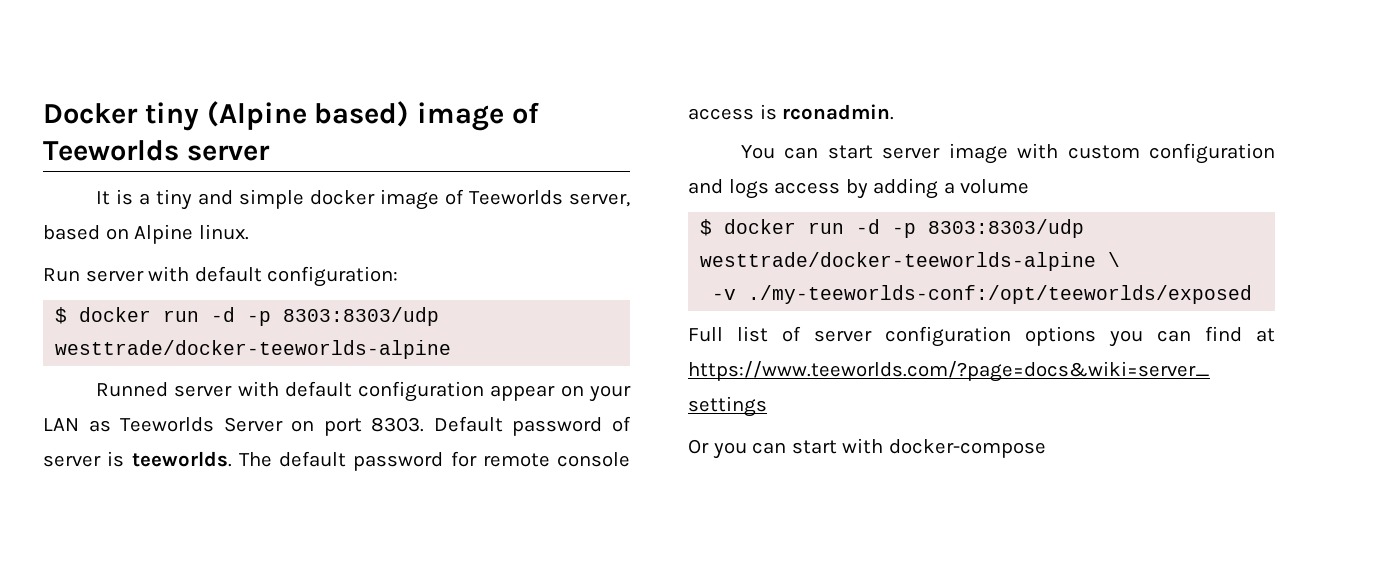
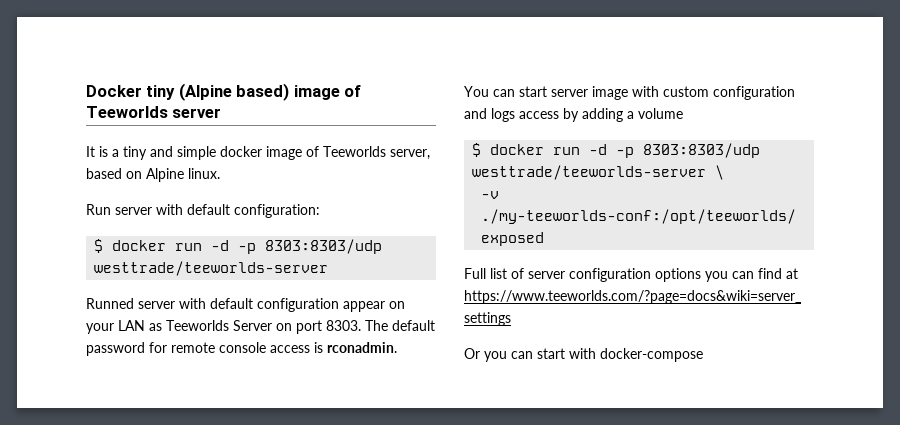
[55,340,452,359] westtrade/docker-teeworlds-alpine -> [94,261,329,276] westtrade/teeworlds-server
[433,416,631,436] [43,451,232,467] Default password of server is teeworlds. -> (361, 325) none
[700,252,1097,271] westtrade/docker-teeworlds-alpine -> [472,165,707,180] westtrade/teeworlds-server

